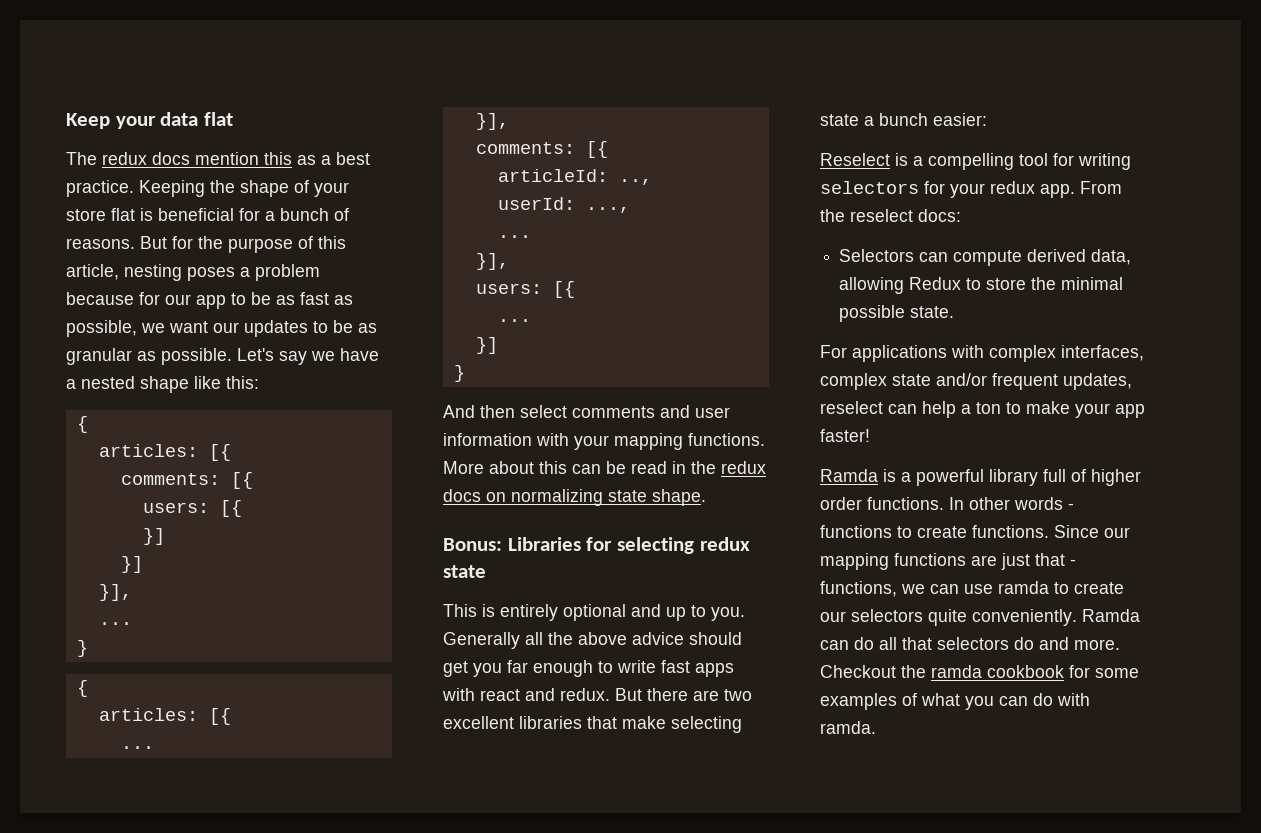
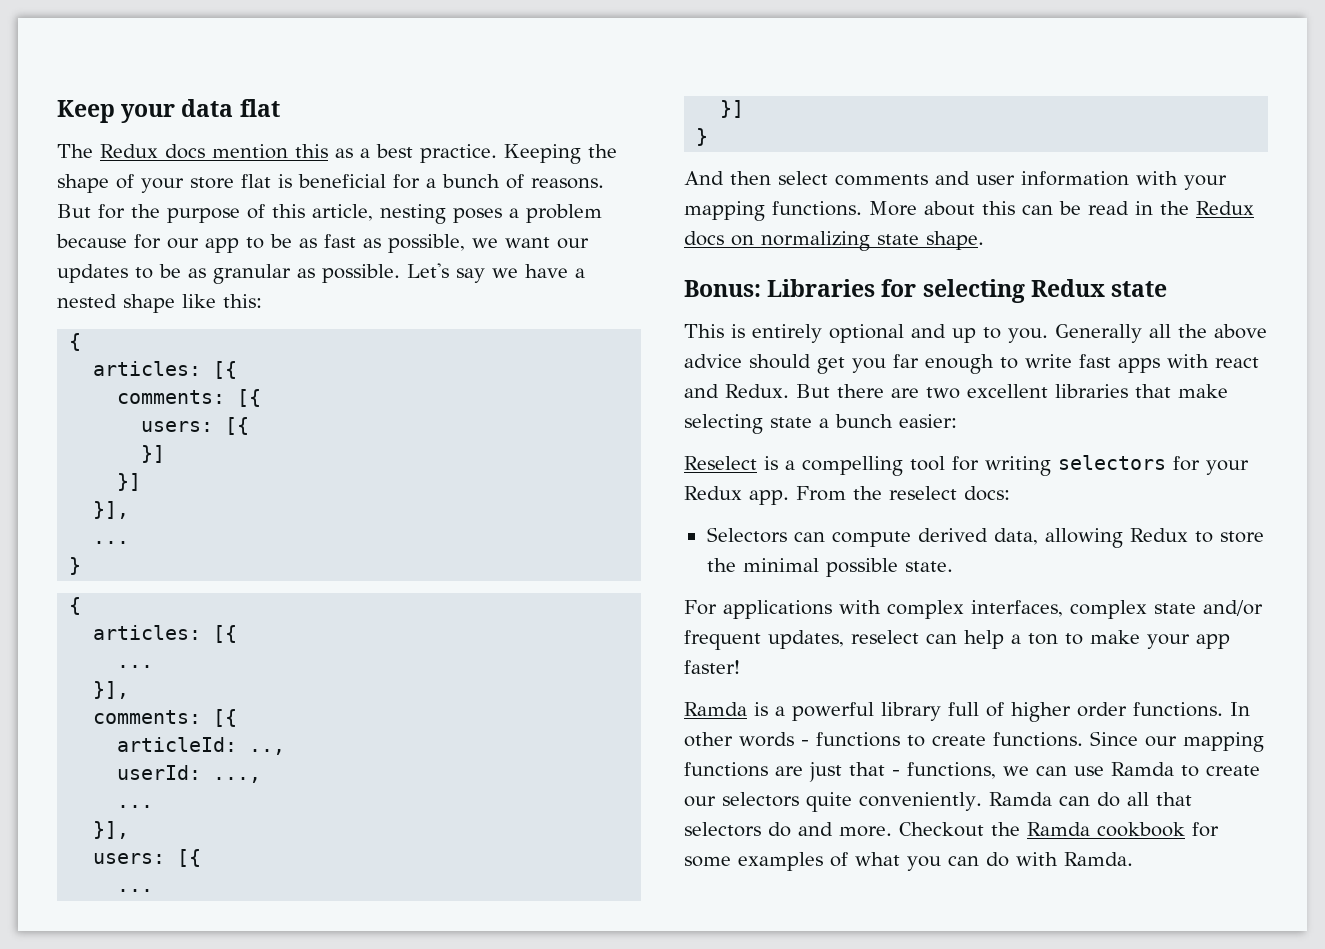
[102,152,147,165] redux -> [100,144,158,158] Redux
[721,461,766,474] redux -> [1196,201,1254,215] Redux
[699,537,750,551] redux -> [1030,279,1105,297] Redux
[560,688,610,701] redux. -> [725,384,789,398] Redux.
[990,181,1035,194] redux -> [684,486,742,500] Redux
[998,581,1049,594] ramda -> [1111,762,1174,776] Ramda
[931,665,982,678] ramda -> [1027,822,1090,836] Ramda
[820,721,876,734] ramda. -> [1064,852,1133,866] Ramda.

